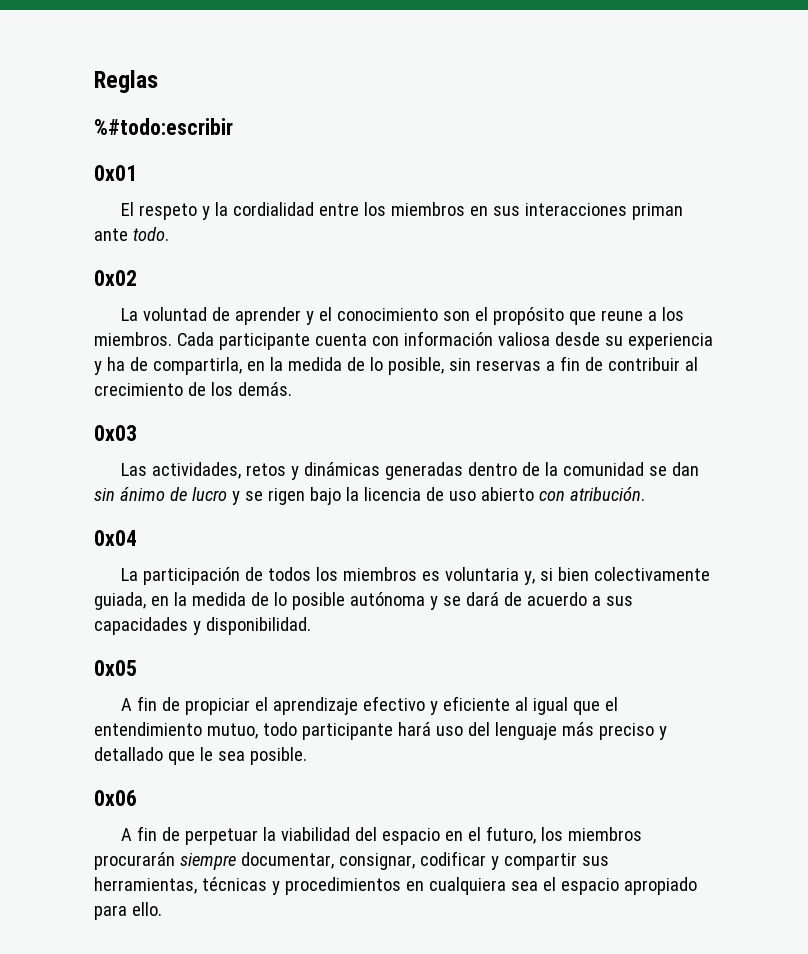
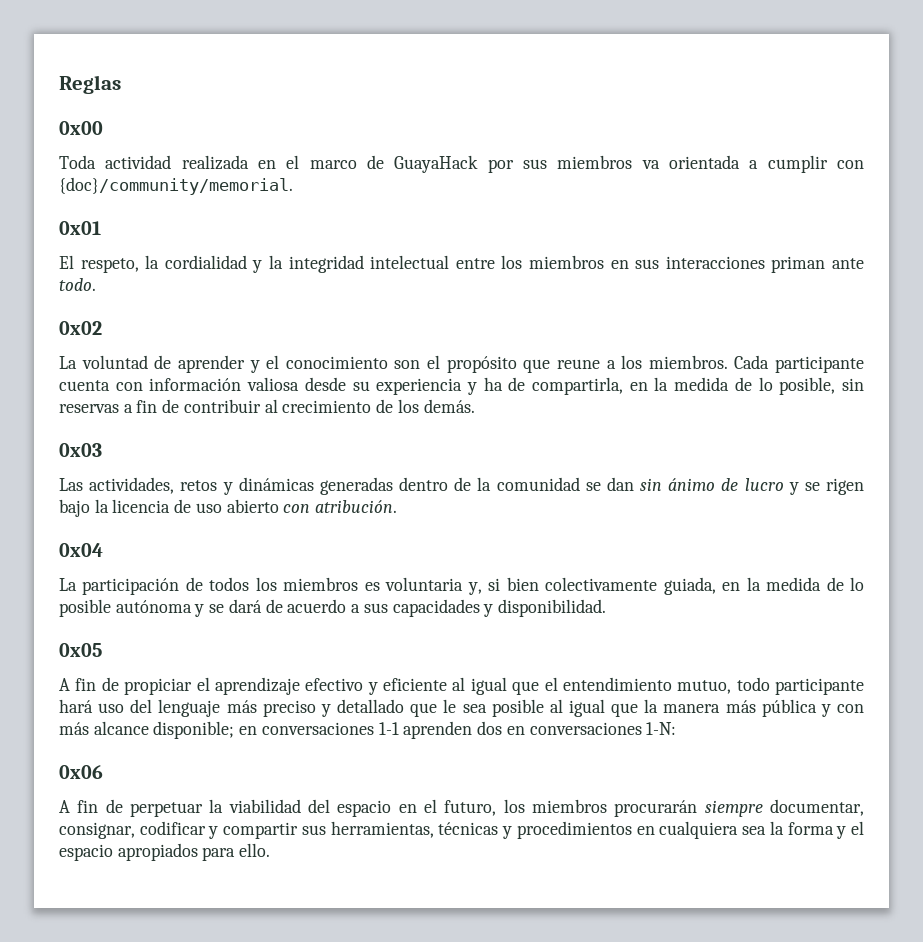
[94,118,233,135] [94,165,137,181] [120,202,314,220] %#todo:escribir // 0x01 // El respeto y la cordialidad -> [59,121,103,135] [59,155,865,173] [59,177,293,195] [59,221,101,235] [59,255,450,273] 0x00 // Toda actividad realizada en el marco de GuayaHack por sus miembros va orientada a cumplir con {doc}/community/memorial. // 0x01 // El respeto, la cordialidad y la integridad intelectual
[249,747,307,765] posible. -> [491,699,864,717] [59,721,677,739] posible al igual que la manera más pública y con más alcance disponible; en conversaciones 1-1 aprenden dos en conversaciones 1-N:
(538, 886) none -> [769,821,847,839] la forma y
[623,877,697,895] apropiado -> [117,843,198,861] apropiados

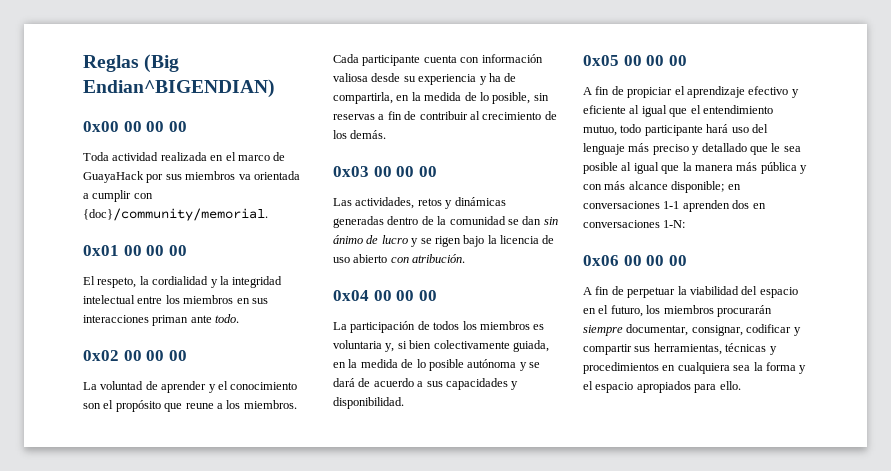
(121, 84) none -> [144,54,180,73] [83,79,275,98] (Big Endian^BIGENDIAN)
(103, 128) none -> [123,121,187,132] 00 00 00
(101, 228) none -> [123,245,187,256] 00 00 00
(102, 328) none -> [123,350,187,361] 00 00 00
(102, 450) none -> [373,166,437,177] 00 00 00
(103, 550) none -> [373,290,437,301] 00 00 00
(102, 650) none -> [623,55,687,66] 00 00 00
(103, 772) none -> [623,255,687,266] 00 00 00

